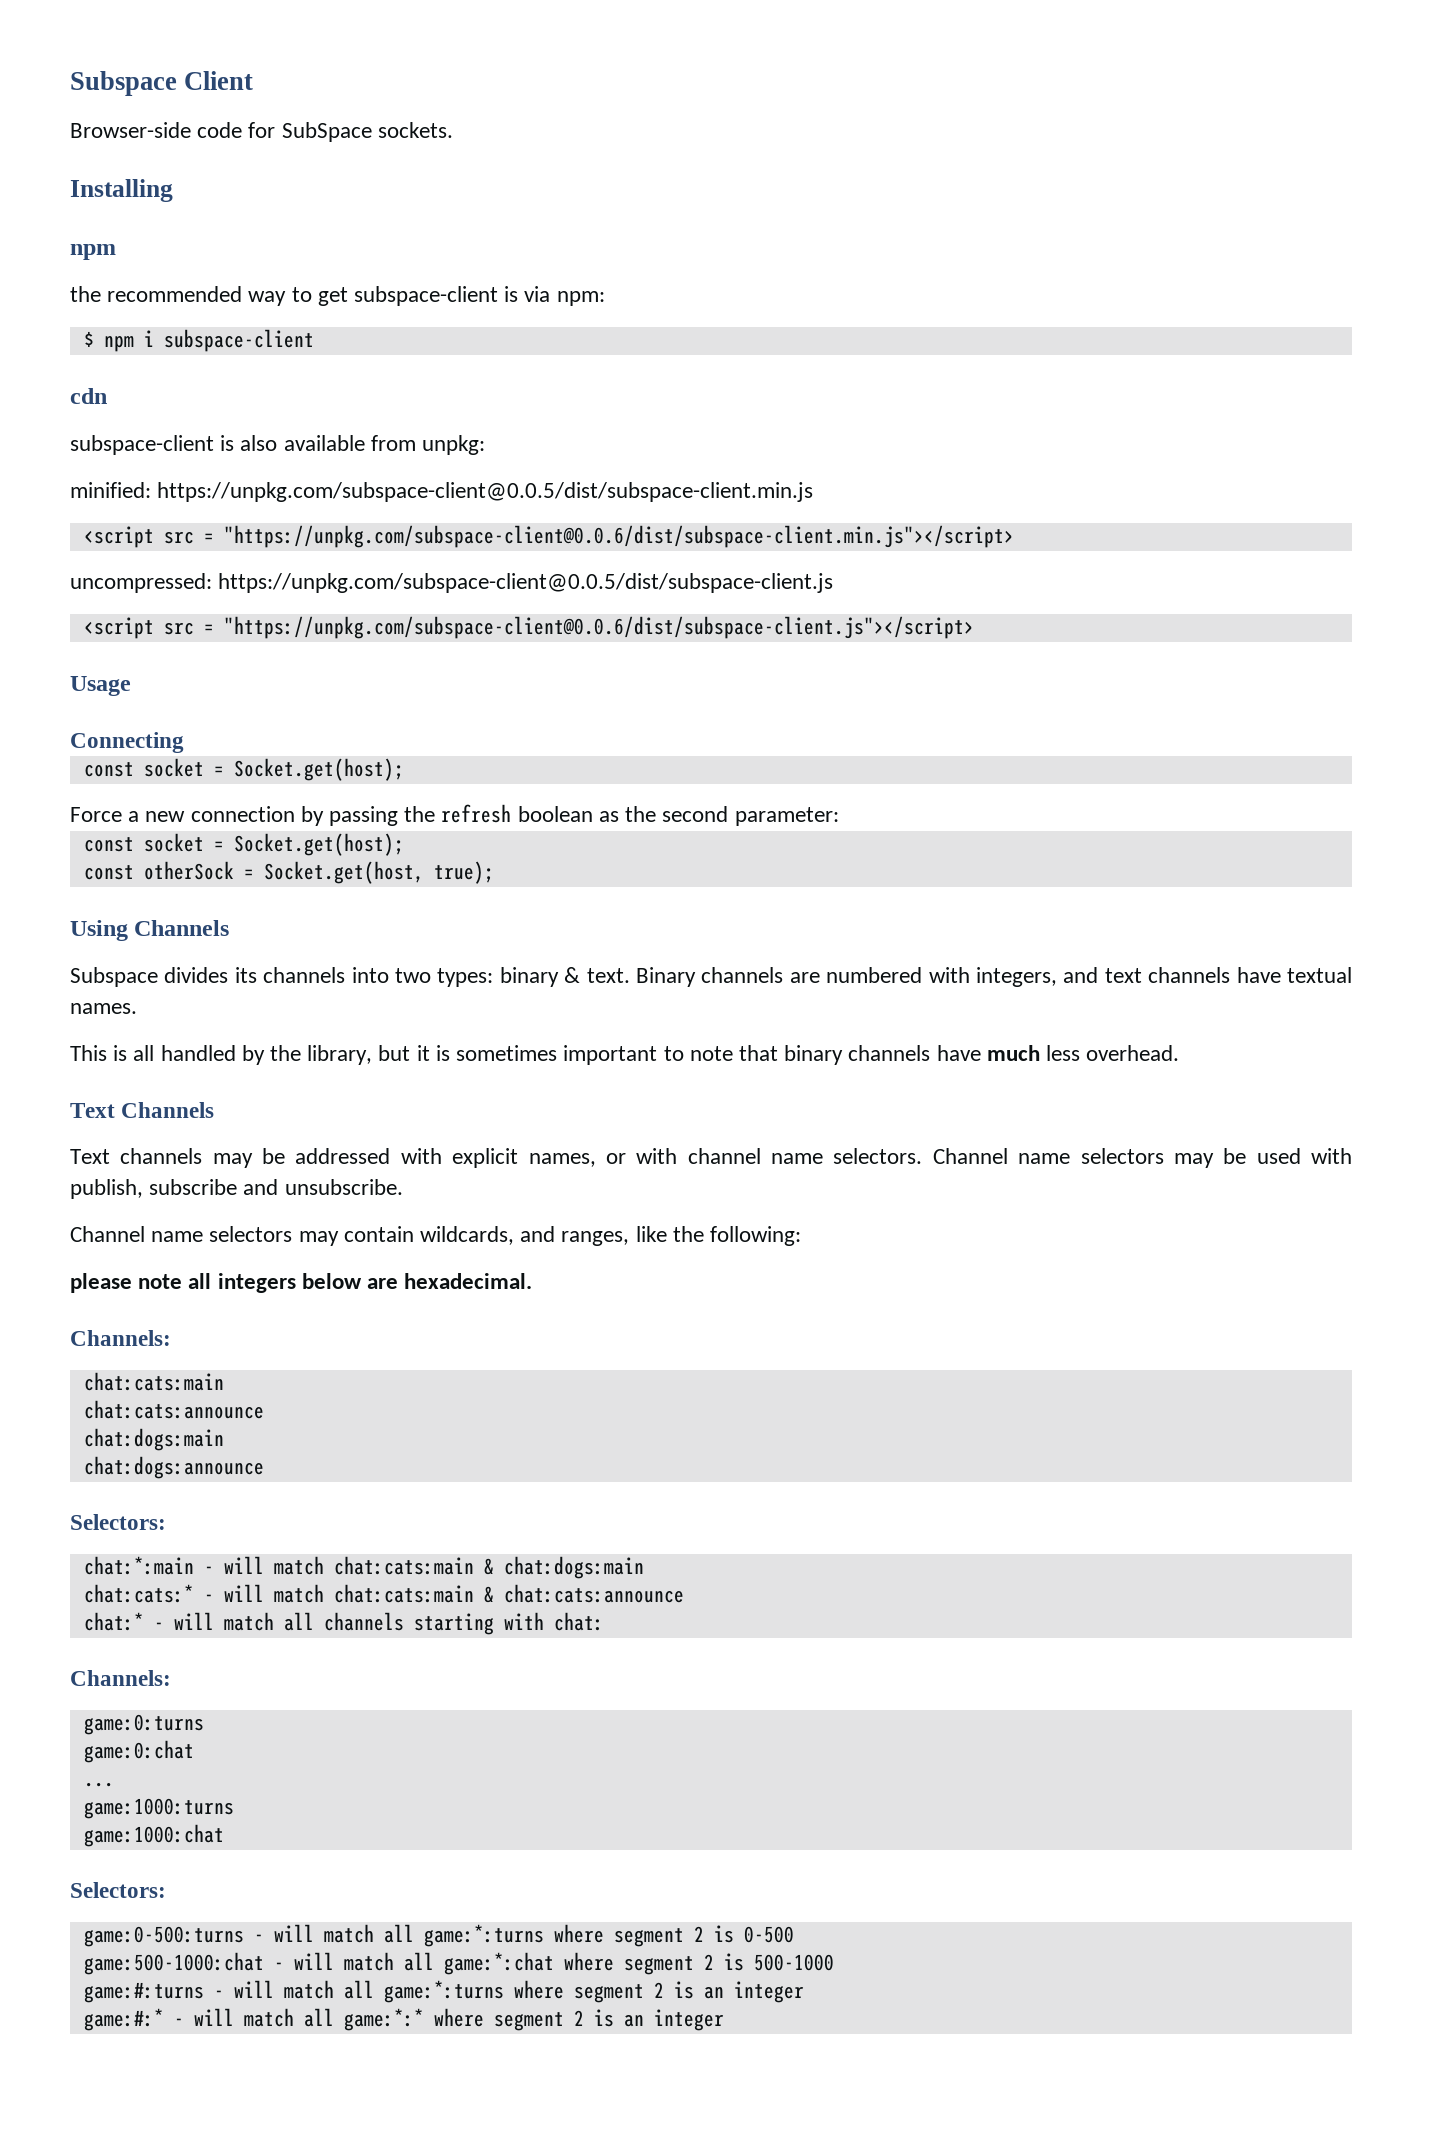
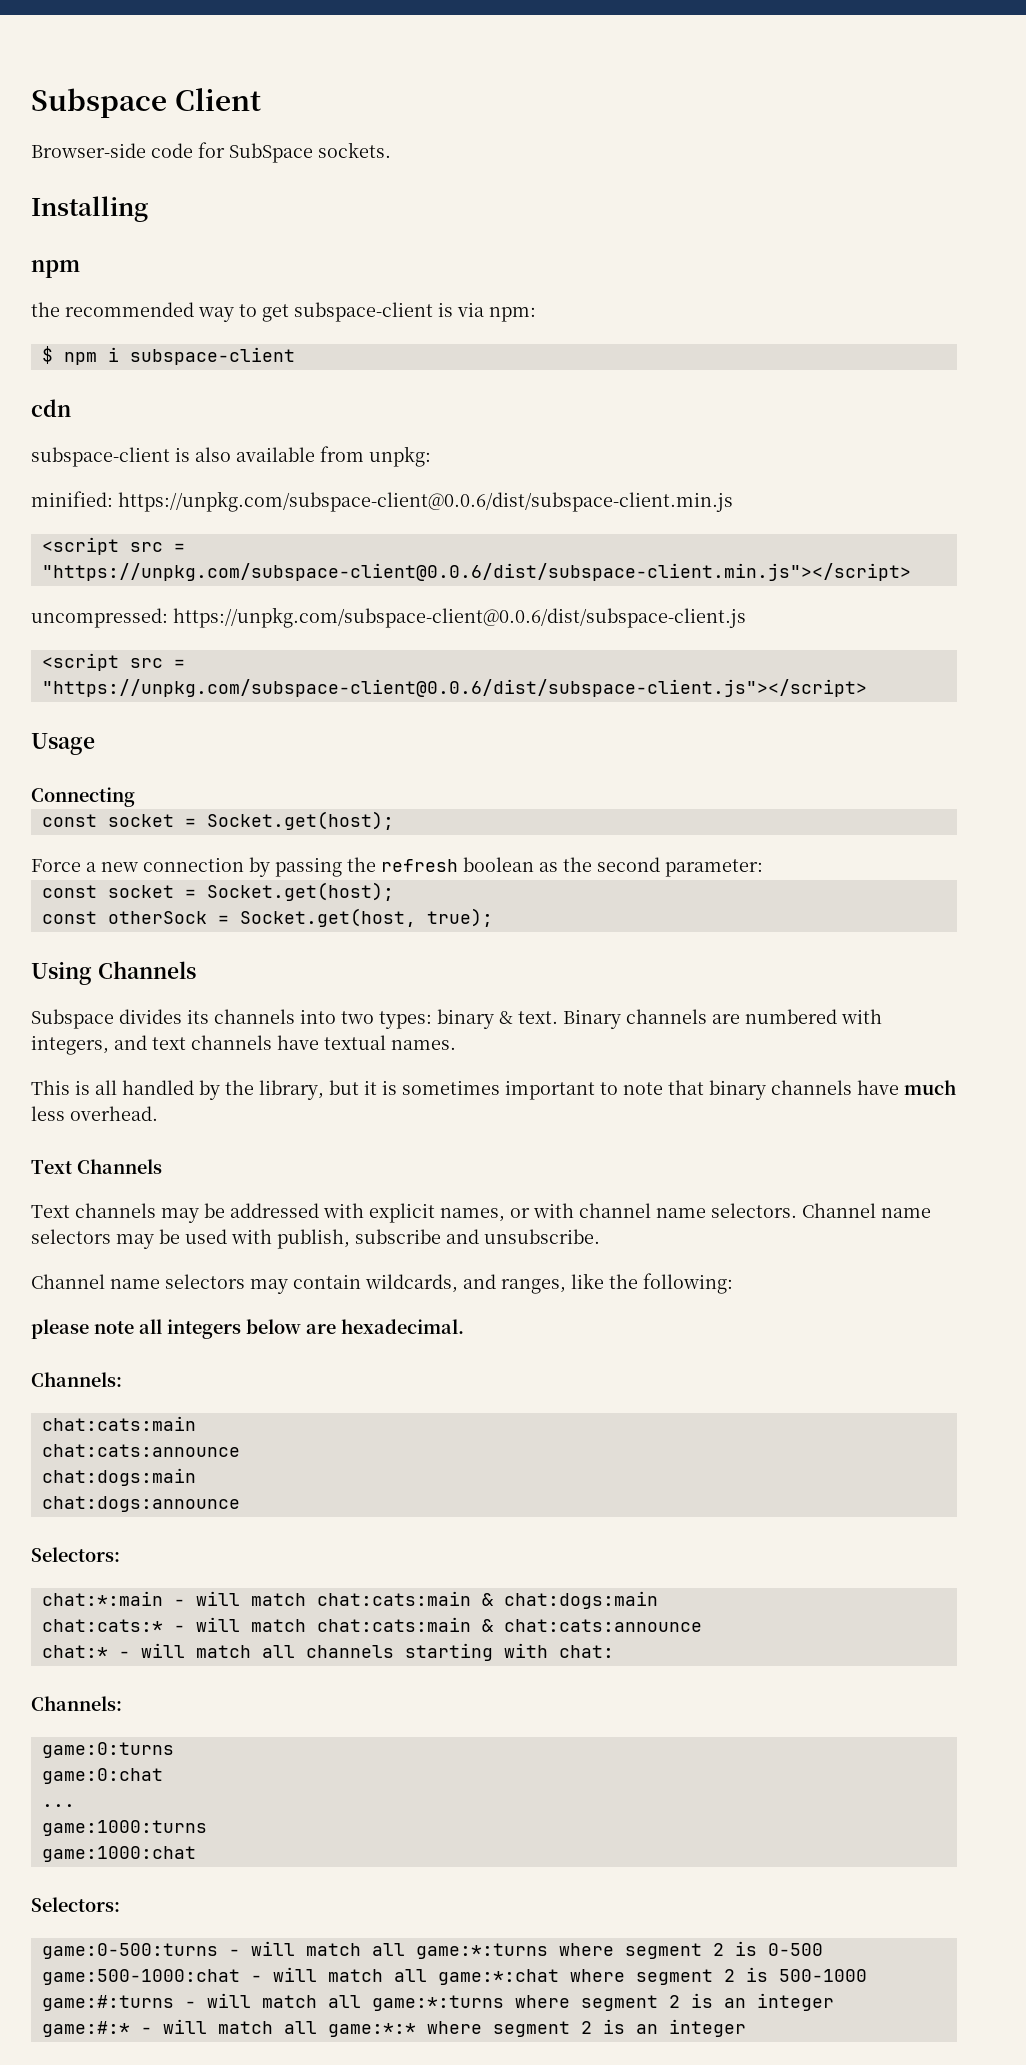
[157,482,814,502] https://unpkg.com/subspace-client@0.0.5/dist/subspace-client.min.js -> [118,491,733,512] https://unpkg.com/subspace-client@0.0.6/dist/subspace-client.min.js
[218,573,834,593] https://unpkg.com/subspace-client@0.0.5/dist/subspace-client.js -> [173,607,746,628] https://unpkg.com/subspace-client@0.0.6/dist/subspace-client.js

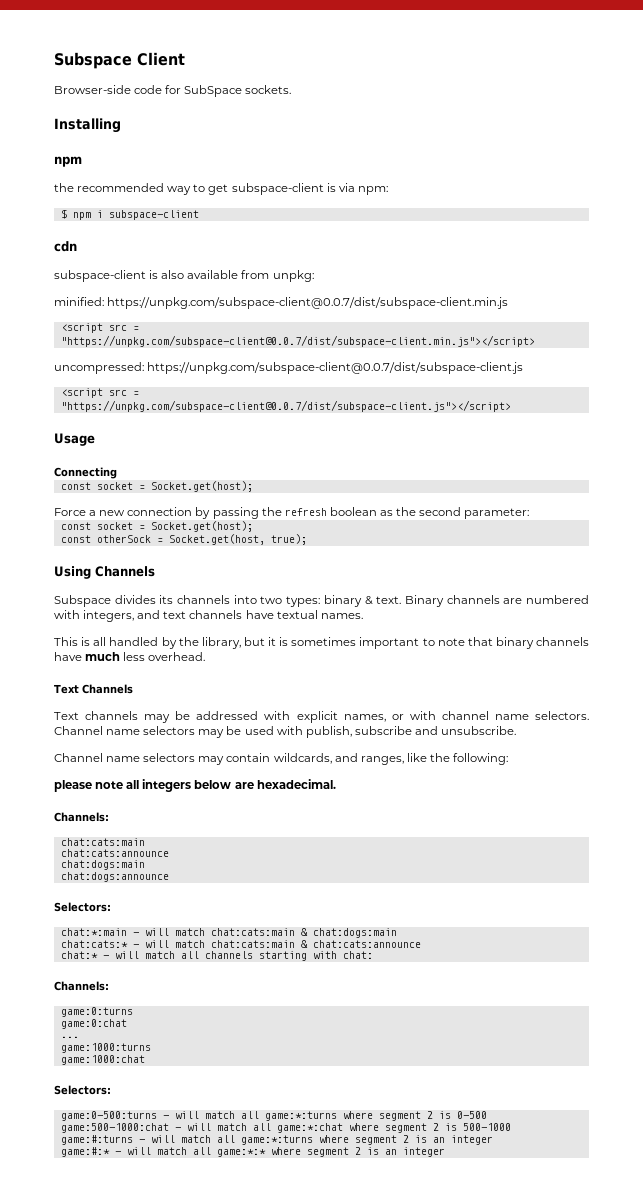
[118,491,733,512] [41,537,185,555] [41,563,911,581] https://unpkg.com/subspace-client@0.0.6/dist/subspace-client.min.js // <script src = "https://unpkg.com/subspace-client@0.0.6/dist/subspace-client.min.js"></script> -> [107,297,509,309] [60,323,139,333] [60,335,535,347] https://unpkg.com/subspace-client@0.0.7/dist/subspace-client.min.js // <script src = "https://unpkg.com/subspace-client@0.0.7/dist/subspace-client.min.js"></script>
[173,607,746,628] [41,653,185,671] [41,679,867,697] https://unpkg.com/subspace-client@0.0.6/dist/subspace-client.js // <script src = "https://unpkg.com/subspace-client@0.0.6/dist/subspace-client.js"></script> -> [147,362,524,374] [60,388,139,398] [60,400,511,412] https://unpkg.com/subspace-client@0.0.7/dist/subspace-client.js // <script src = "https://unpkg.com/subspace-client@0.0.7/dist/subspace-client.js"></script>

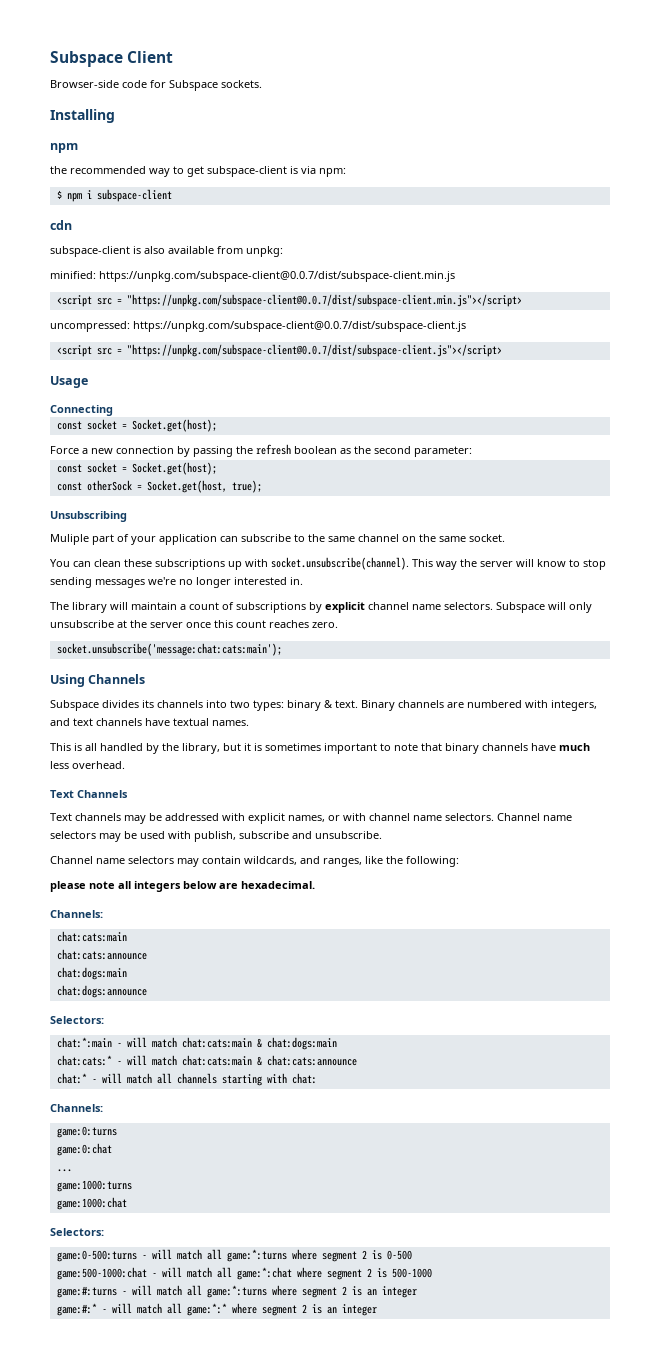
[184,85,243,97] SubSpace -> [169,80,218,91] Subspace
(307, 539) none -> [50,511,127,522] [50,534,505,545] [50,557,606,570] [50,577,303,588] [50,602,592,613] [50,620,338,628] [56,643,282,656] // Unsubscribing // Muliple part of your application can subscribe to the same channel on the same socket. // You can clean these subscriptions up with socket.unsubscribe(channel). This way the server will know to stop sending messages we're no longer interested in. // The library will maintain a count of subscriptions by explicit channel name selectors. Subspace will only unsubscribe at the server once this count reaches zero. // socket.unsubscribe('message:chat:cats:main');

